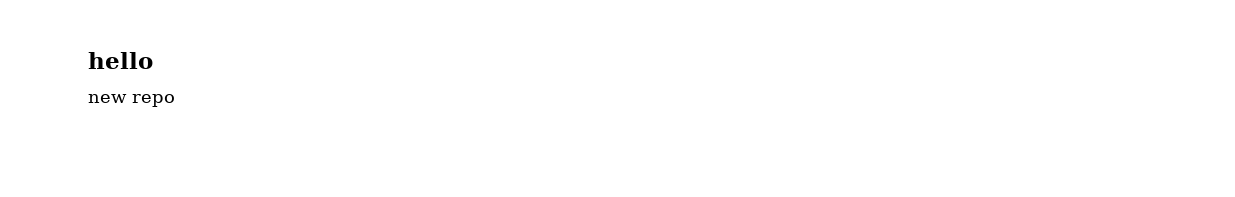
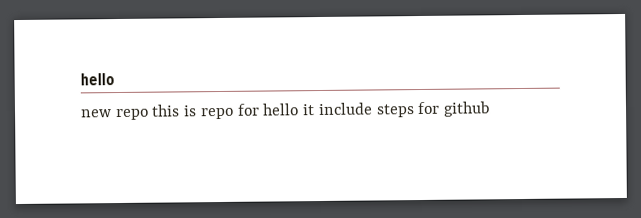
(175, 100) none -> [151,101,491,120] this is repo for hello it include steps for github

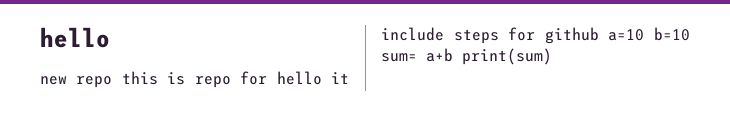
(491, 109) none -> [608,27,690,41] [381,48,552,65] a=10 b=10 sum= a+b print(sum)

